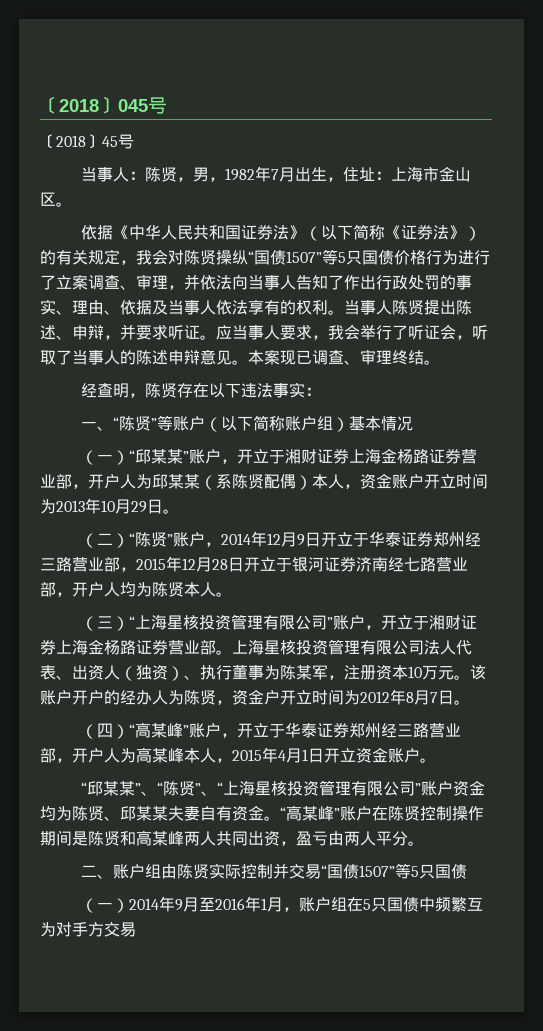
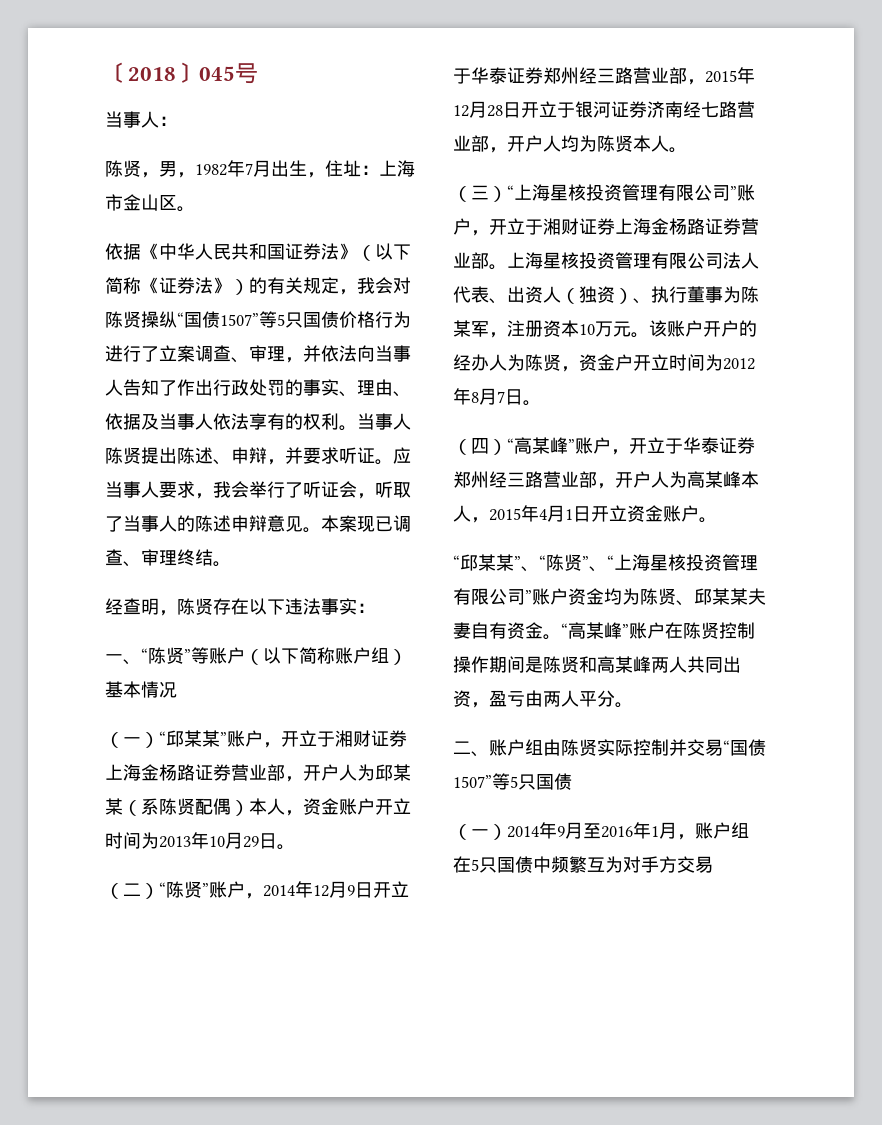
[40,134,134,149] // 〔2018〕45号 -> (258, 73) none
(145, 175) none -> (177, 121) //

